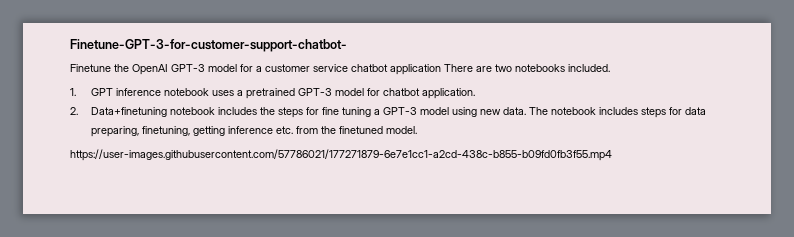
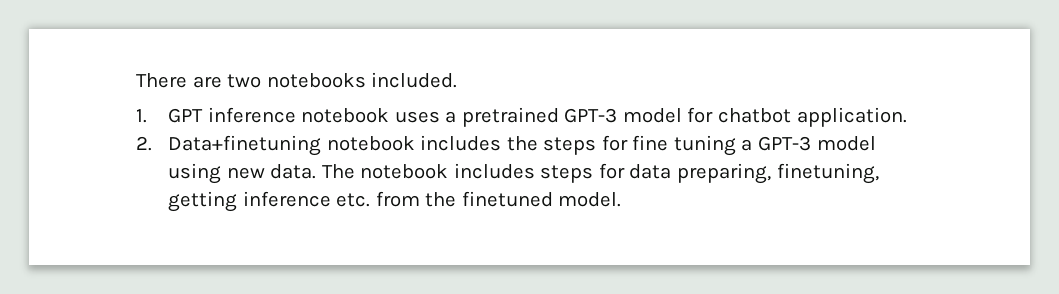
[70,39,347,52] [70,64,441,75] Finetune-GPT-3-for-customer-support-chatbot- // Finetune the OpenAI GPT-3 model for a customer service chatbot application -> (136, 80) none
[70,149,612,161] // https://user-images.githubusercontent.com/57786021/177271879-6e7e1cc1-a2cd-438c-b855-b09fd0fb3f55.mp4 -> (622, 199) none

